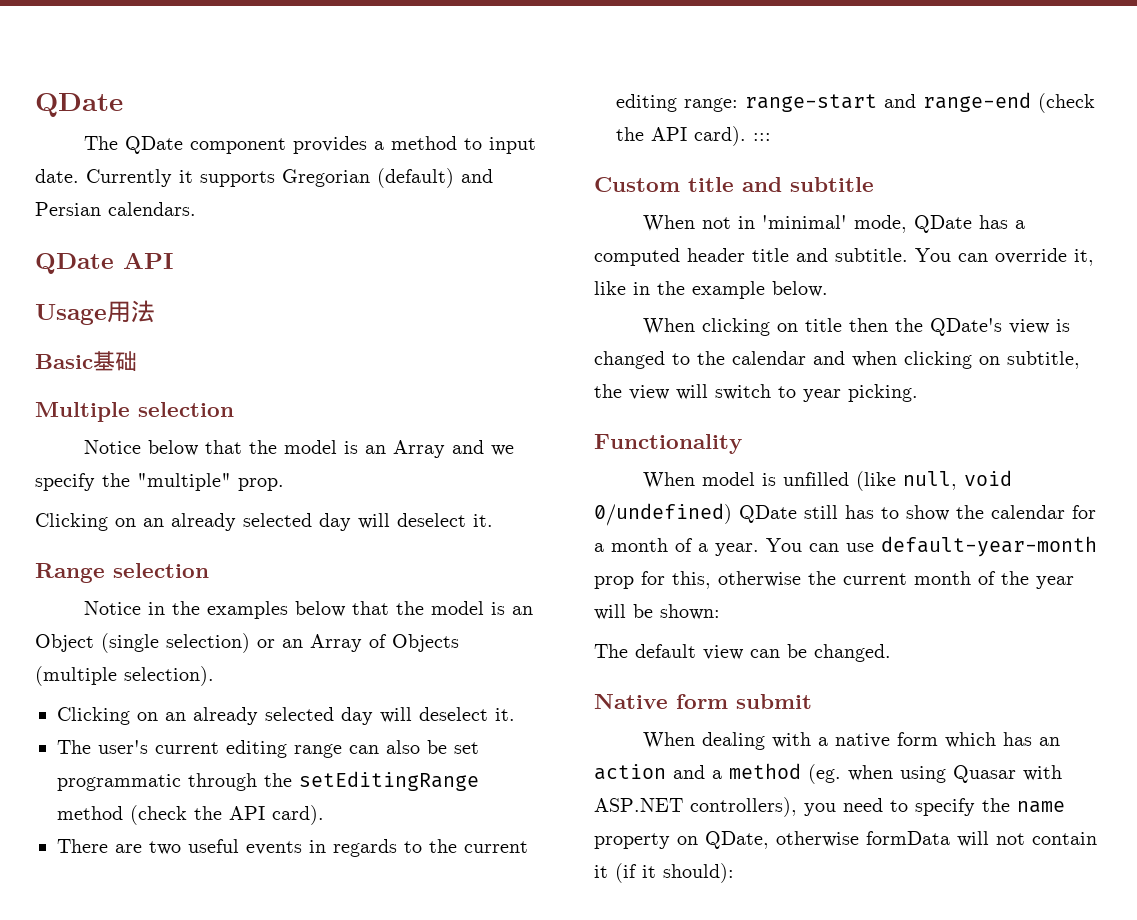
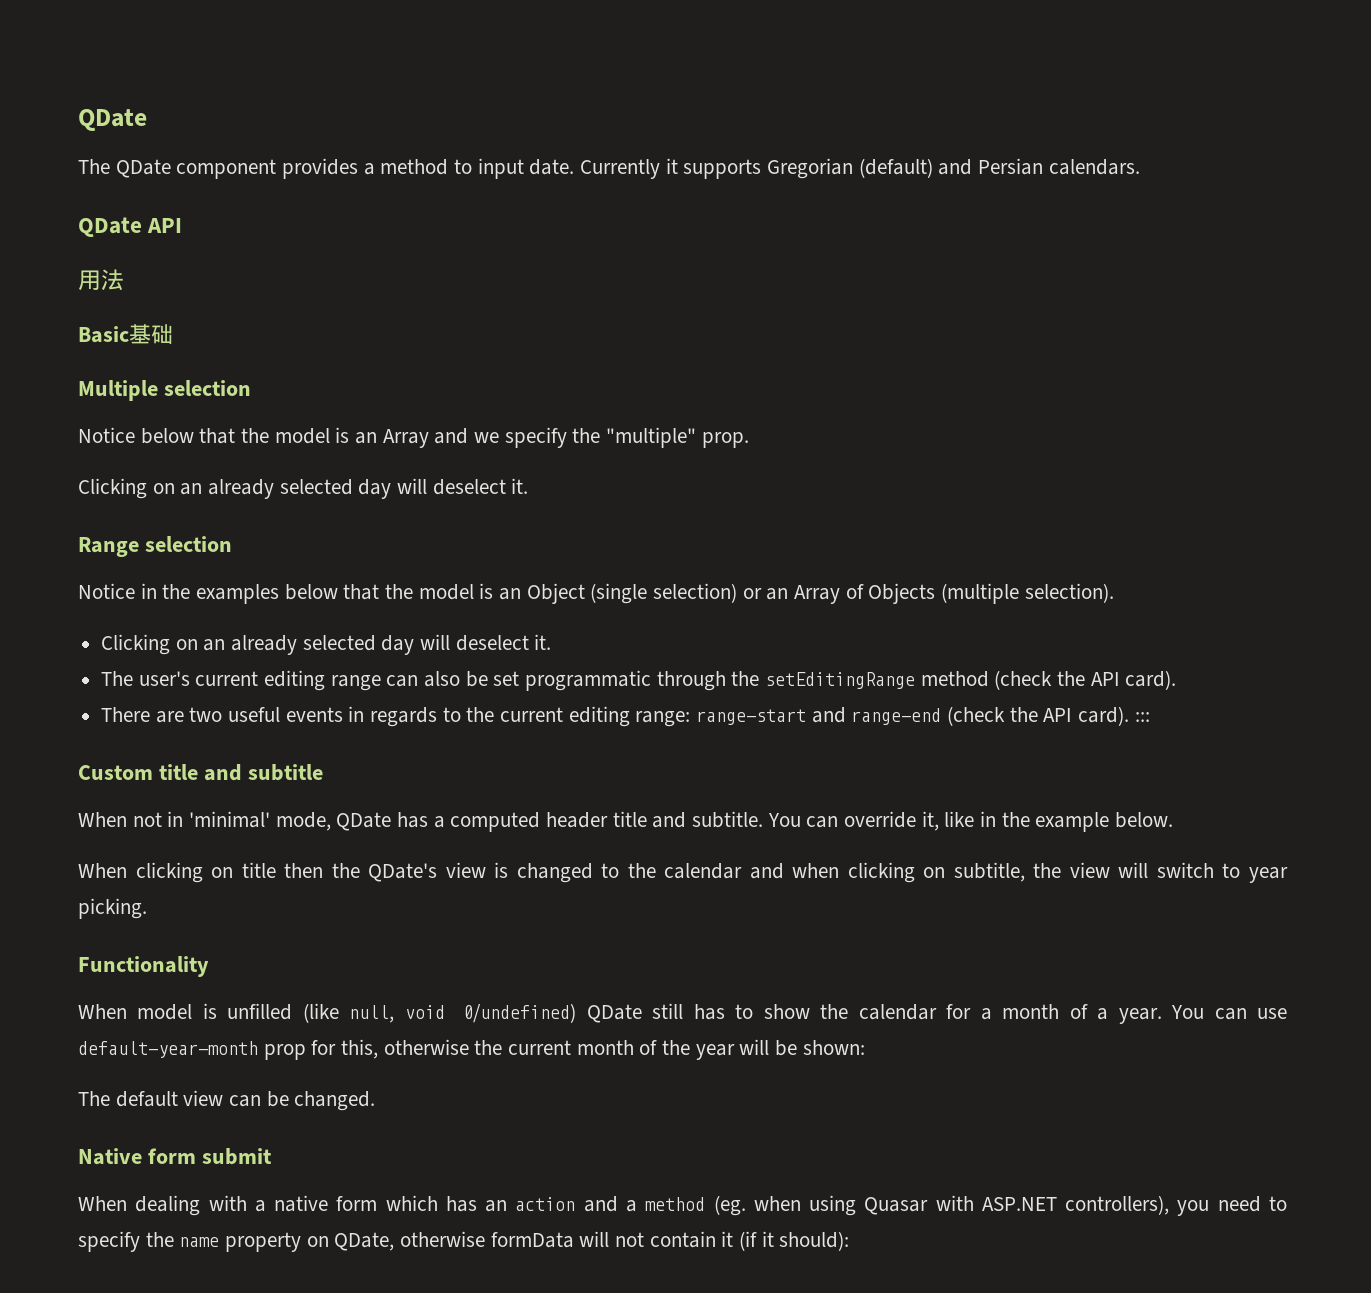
[35,304,107,325] Usage -> (183, 225) none

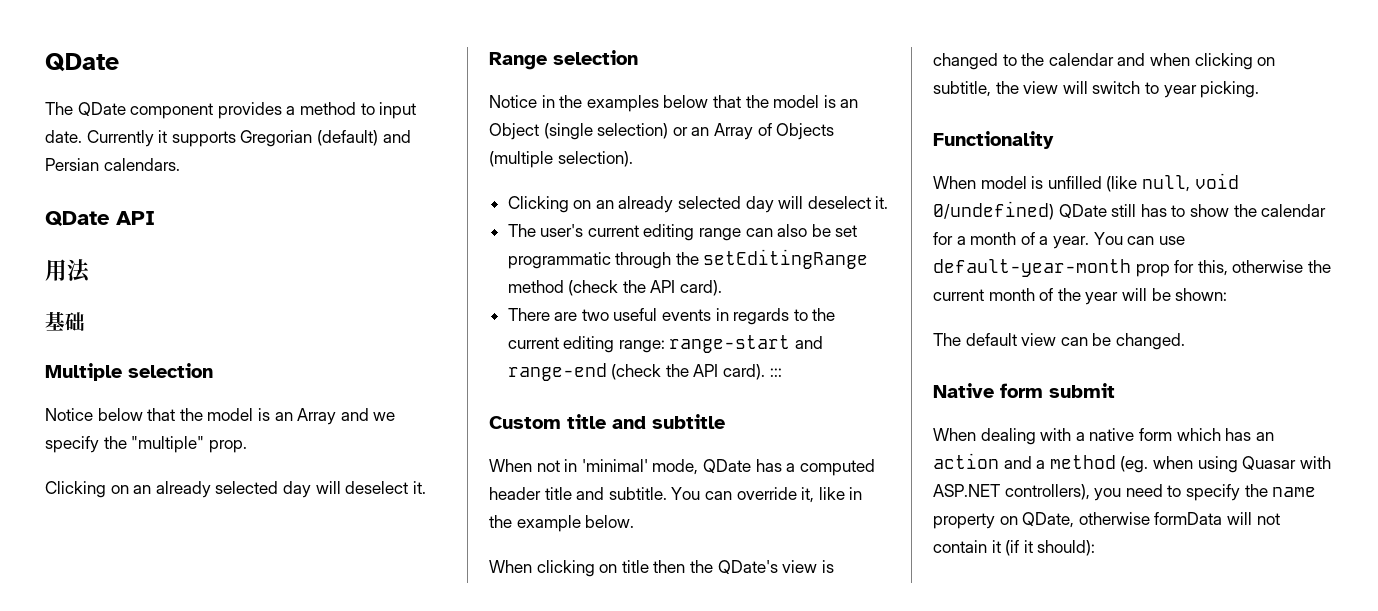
[78,326,129,343] Basic -> (91, 271) none

